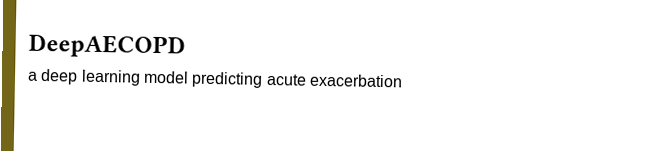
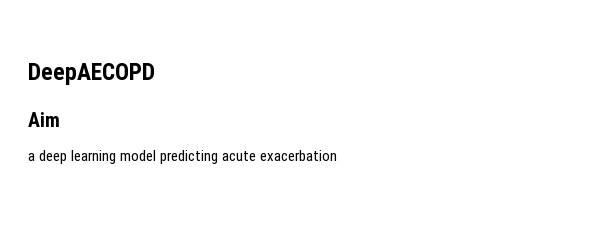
(186, 46) none -> [28,112,60,127] // Aim

